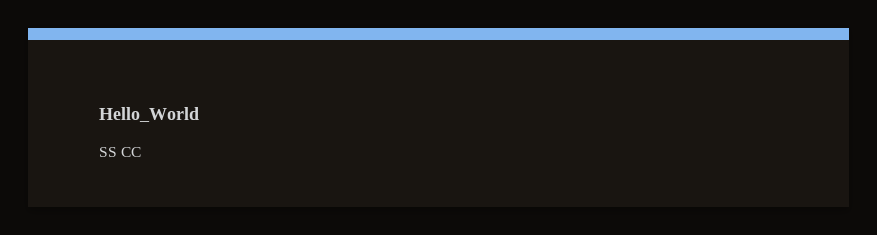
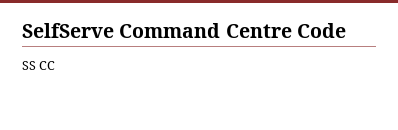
[99,107,199,122] Hello_World -> [22,23,346,38] SelfServe Command Centre Code

